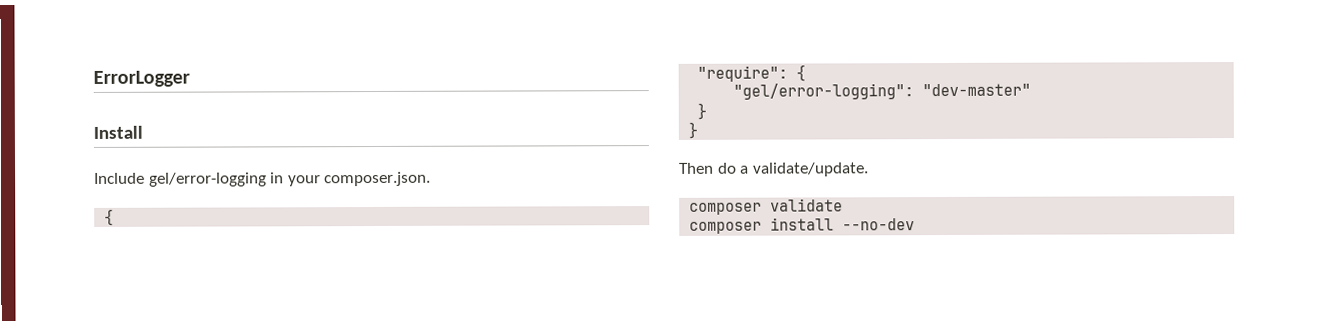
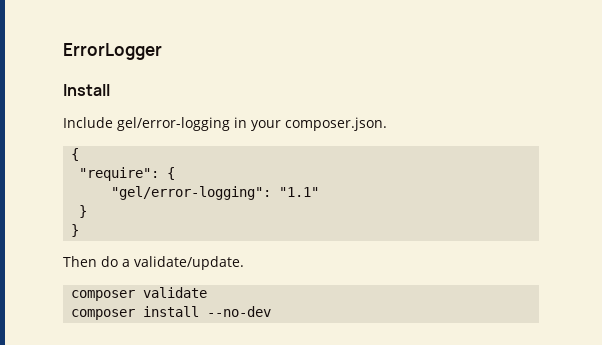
[922,83,1032,97] "dev-master" -> [279,187,320,197] "1.1"

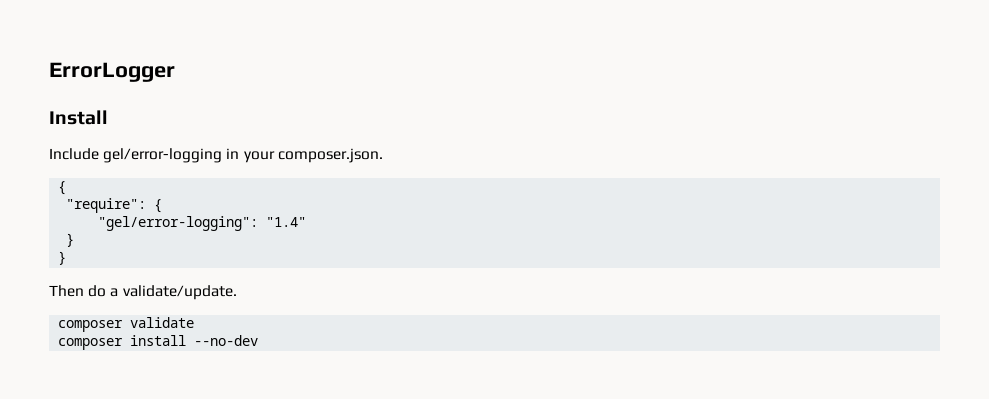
[279,187,320,197] "1.1" -> [266,217,307,227] "1.4"

